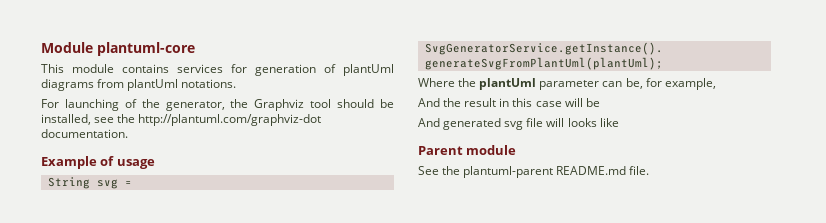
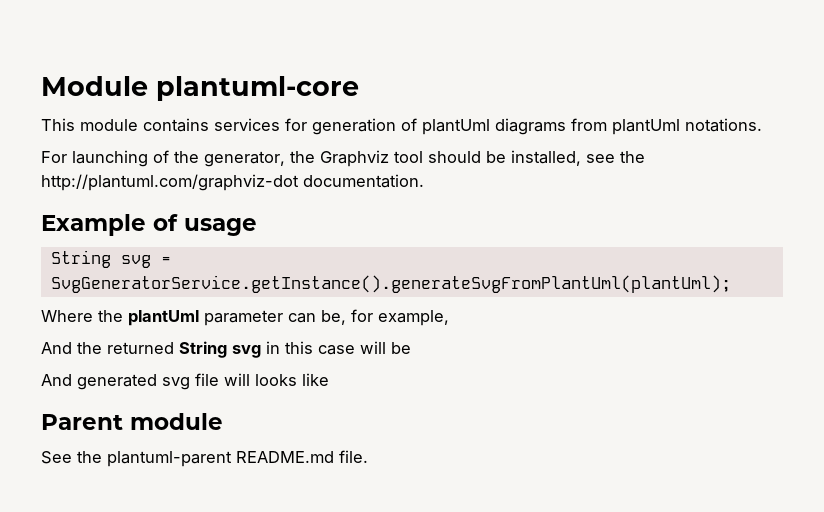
[464,98,497,107] result -> [107,341,261,358] returned String svg

